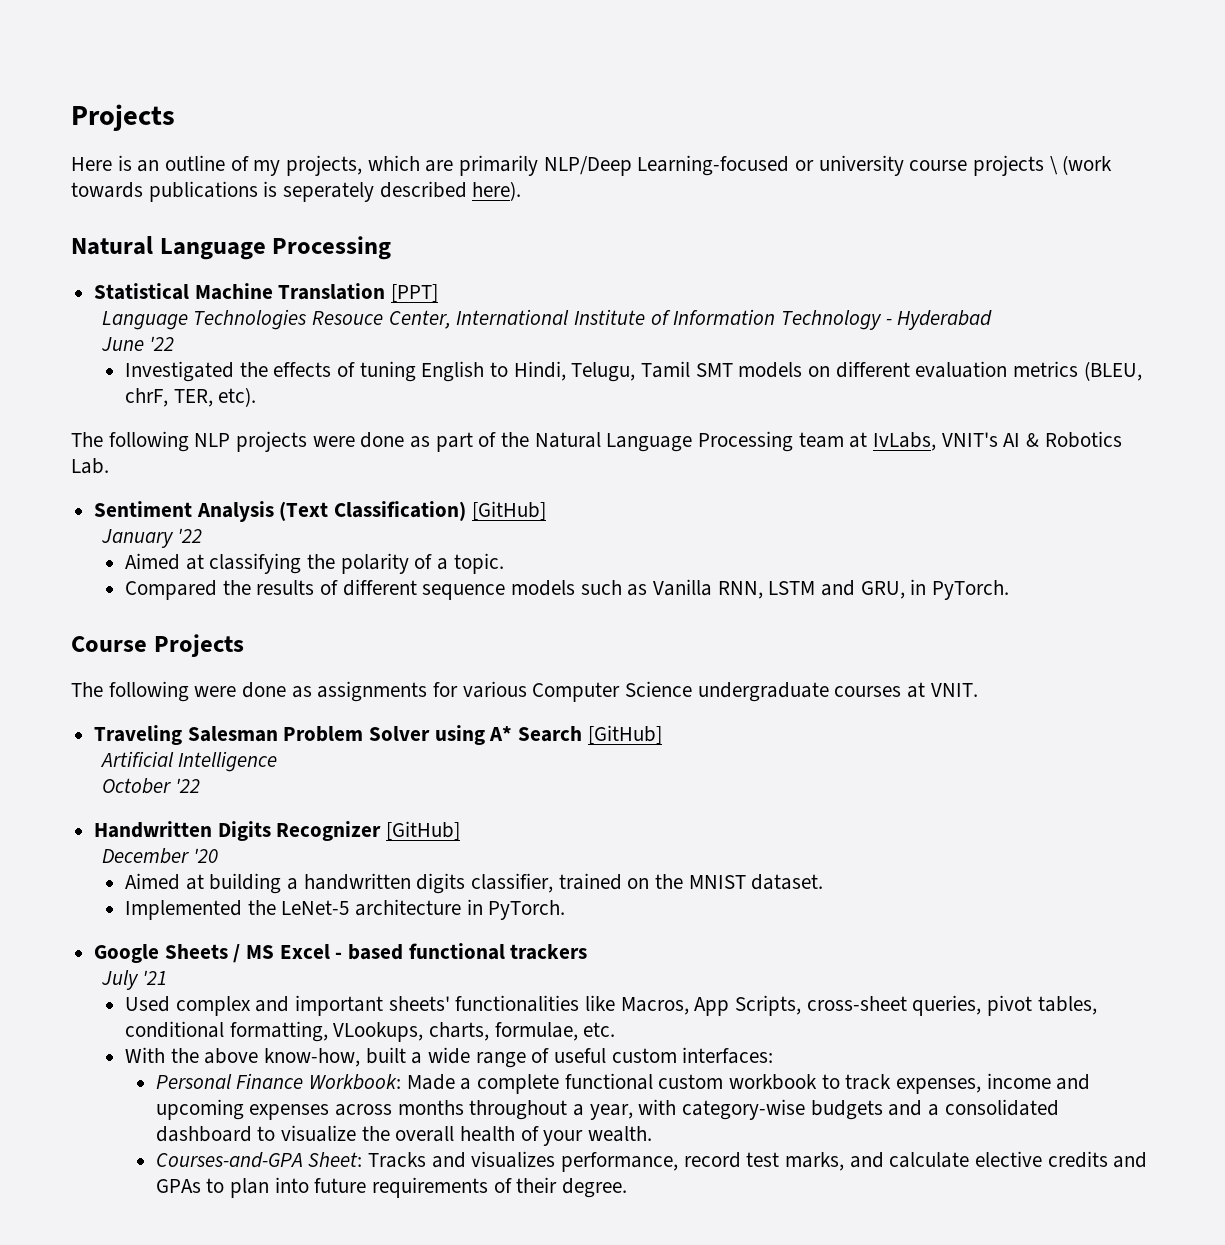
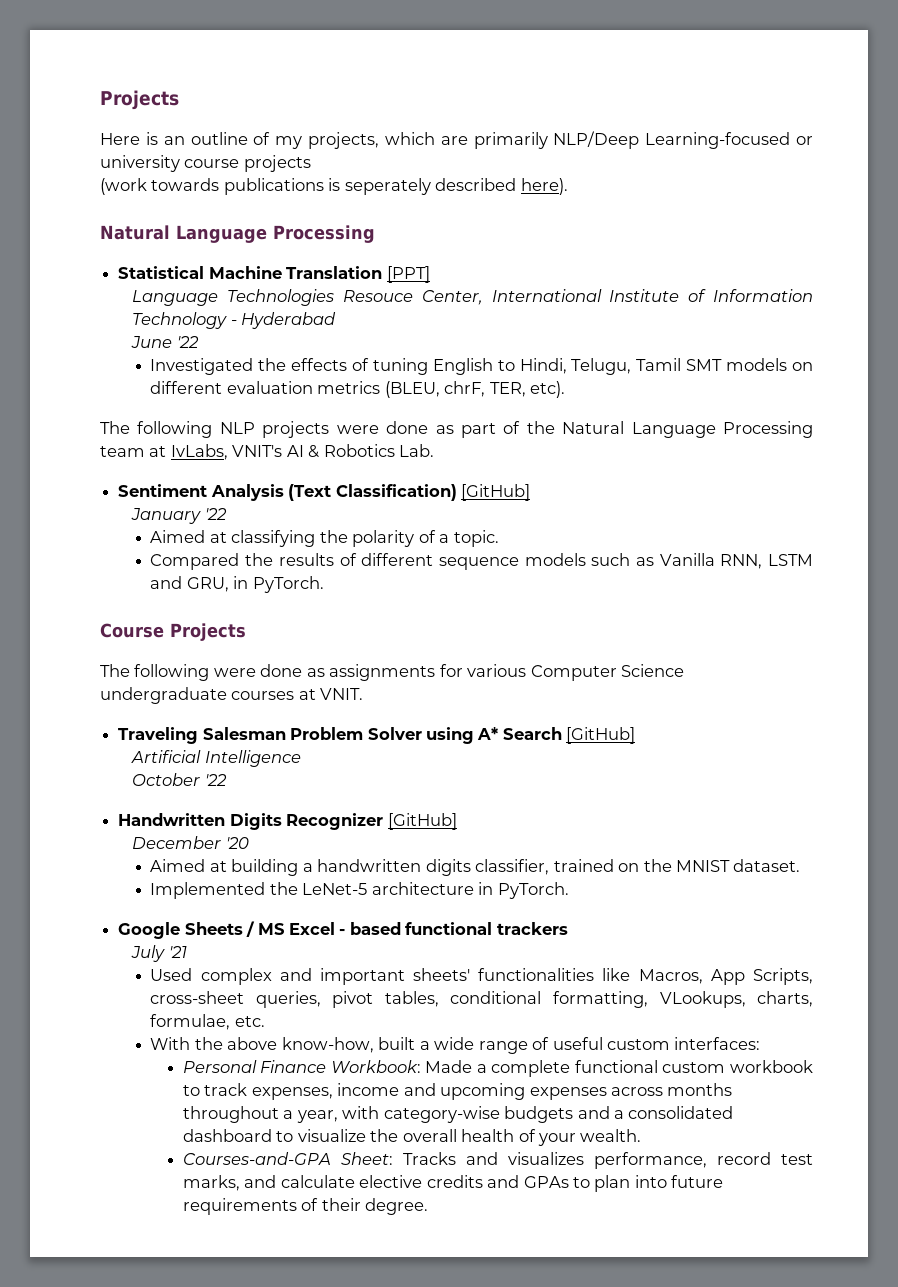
[1049,156,1058,175] \ -> (311, 163) //

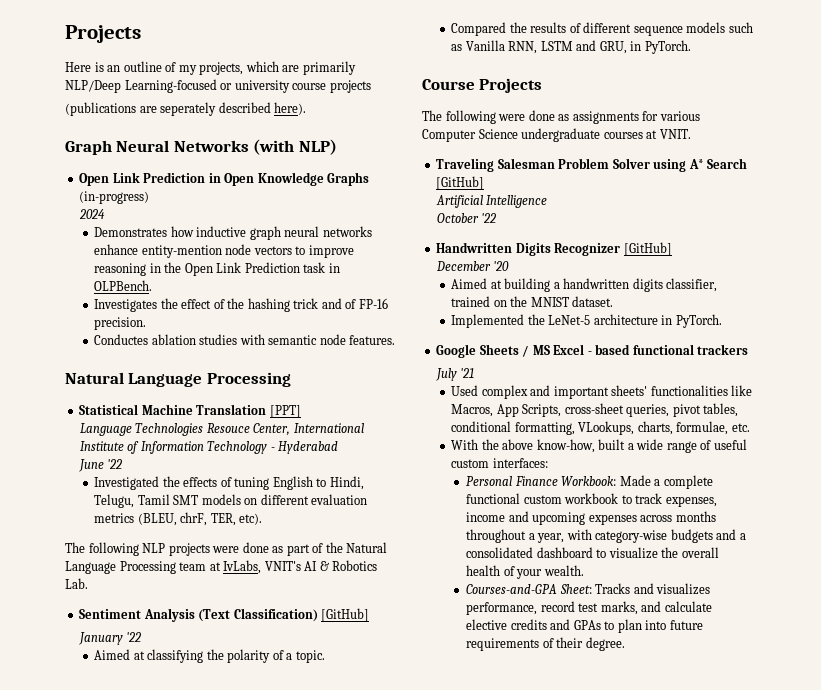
[100,178,341,195] (work towards publications is -> [65,102,157,116] (publications are
(568, 186) none -> [65,139,337,155] [79,172,370,186] [79,191,150,204] [78,209,105,219] [94,226,372,240] [94,244,354,258] [94,262,340,276] [94,280,153,291] [94,298,388,312] [94,317,147,330] [94,334,396,345] // Graph Neural Networks (with NLP) // Open Link Prediction in Open Knowledge Graphs (in-progress) // 2024 // Demonstrates how inductive graph neural networks enhance entity-mention node vectors to improve reasoning in the Open Link Prediction task in OLPBench. // Investigates the effect of the hashing trick and of FP-16 precision. // Conductes ablation studies with semantic node features.

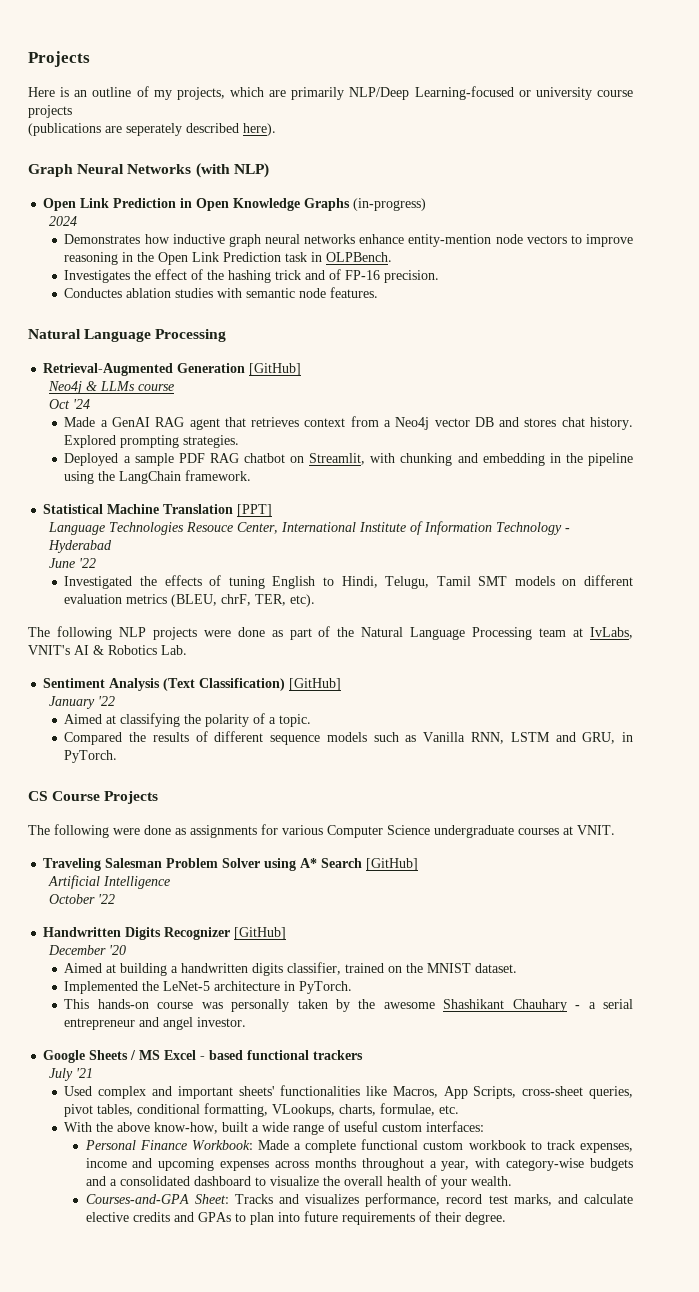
(291, 379) none -> [43,363,302,376] [48,381,175,394] [49,399,91,409] [64,416,633,430] [64,435,240,448] [64,453,634,466] [64,470,252,484] // Retrieval-Augmented Generation [GitHub] // Neo4j & LLMs course // Oct '24 // Made a GenAI RAG agent that retrieves context from a Neo4j vector DB and stores chat history. Explored prompting strategies. // Deployed a sample PDF RAG chatbot on Streamlit, with chunking and embedding in the pipeline using the LangChain framework.
(691, 47) none -> [28,791,48,801] CS
(722, 321) none -> [64,999,633,1012] [64,1017,247,1030] // This hands-on course was personally taken by the awesome Shashikant Chauhary - a serial entrepreneur and angel investor.

